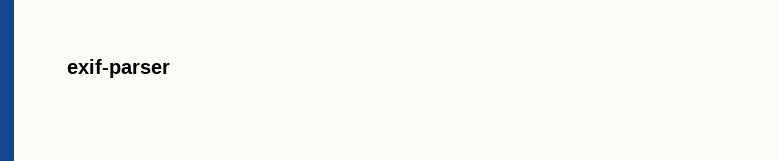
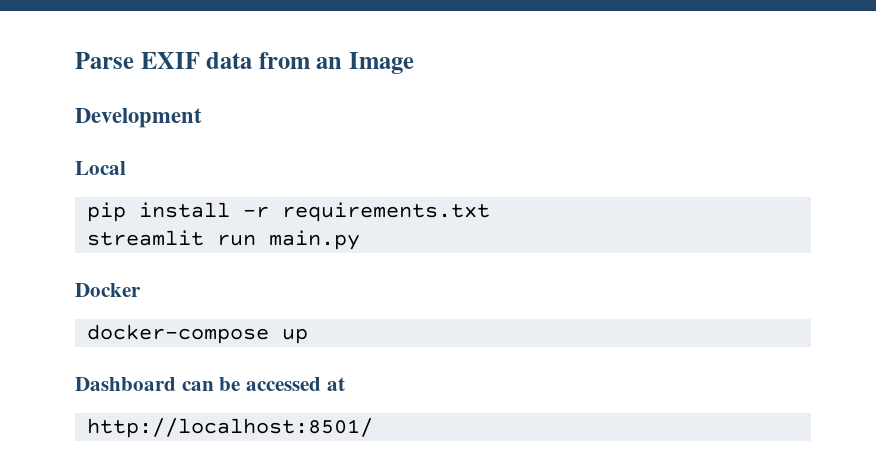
[67,59,170,78] exif-parser -> [75,52,415,74] [75,108,202,128] [75,161,126,175] [86,202,490,222] [86,230,360,250] [75,283,141,297] [86,324,308,344] [75,377,345,391] [86,418,373,438] Parse EXIF data from an Image // Development // Local // pip install -r requirements.txt // streamlit run main.py // Docker // docker-compose up // Dashboard can be accessed at // http://localhost:8501/

